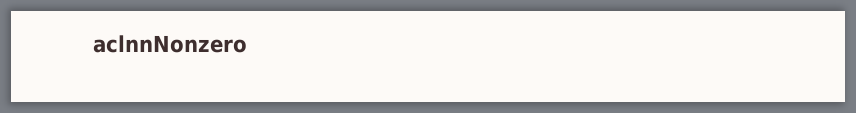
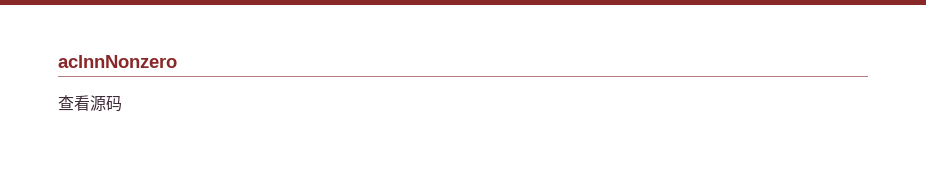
(247, 44) none -> [58,95,122,112] // 查看源码

